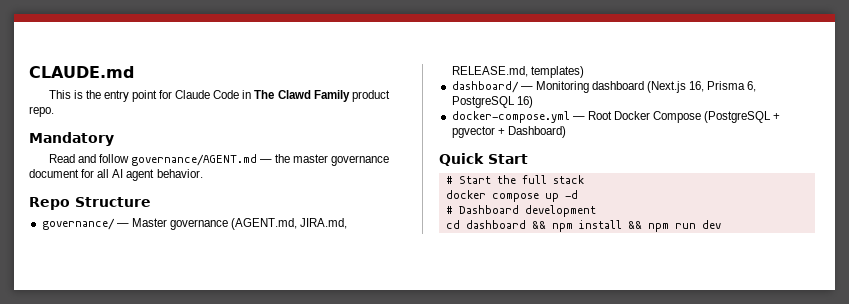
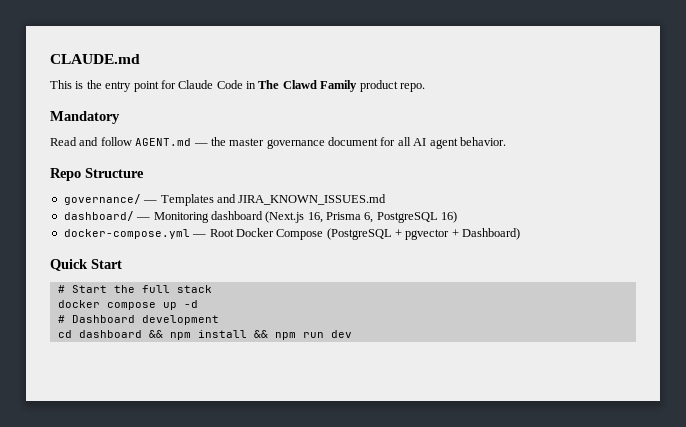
[130,154,257,166] governance/AGENT.md -> [135,138,192,146] AGENT.md
[131,218,348,230] [451,66,584,78] Master governance (AGENT.md, JIRA.md, RELEASE.md, templates) -> [160,194,387,206] Templates and JIRA_KNOWN_ISSUES.md

